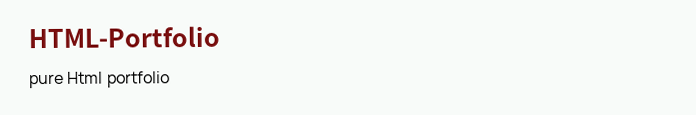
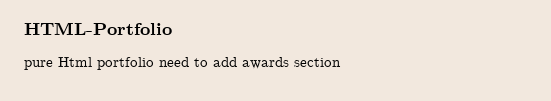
(170, 79) none -> [159,57,341,69] need to add awards section

